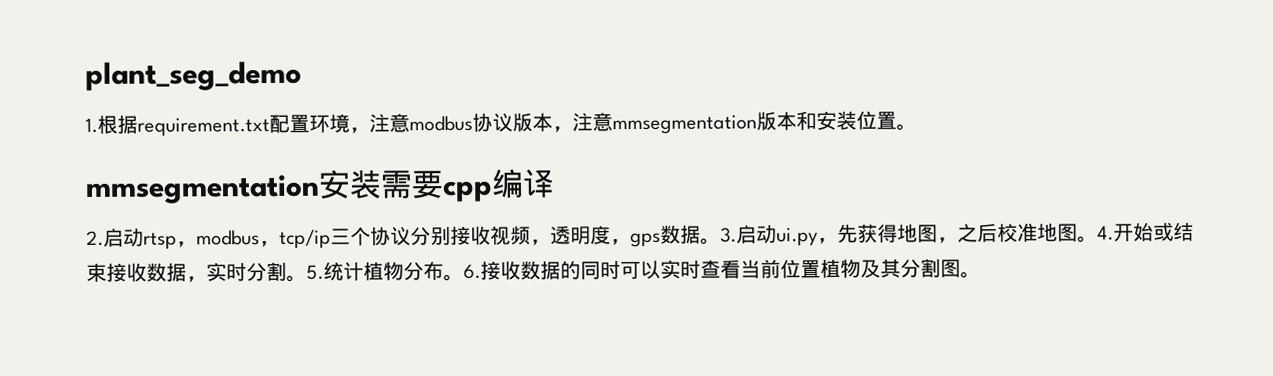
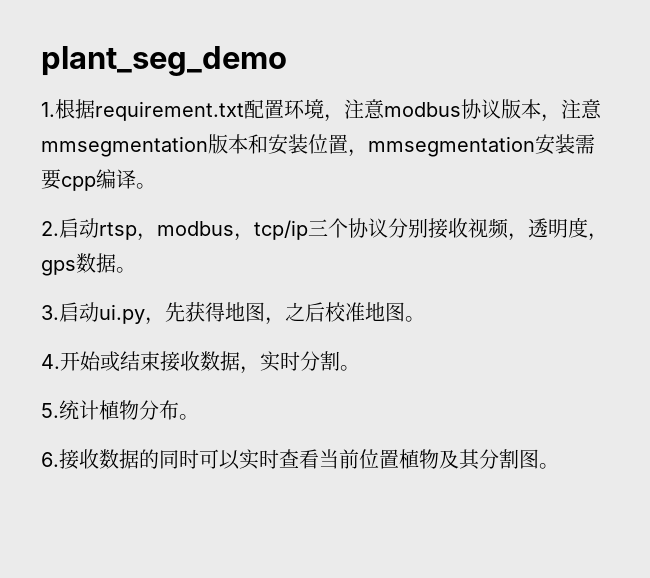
[896,123,917,131] 。 // -> [348,149,368,157] ，
(555, 183) none -> [136,183,156,189] 。
(721, 241) none -> (136, 270) //
(1098, 239) none -> (425, 319) //
(307, 278) none -> (360, 368) //
(464, 277) none -> (199, 417) //

